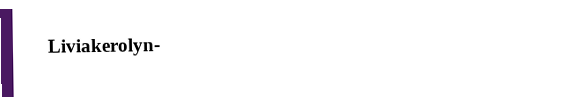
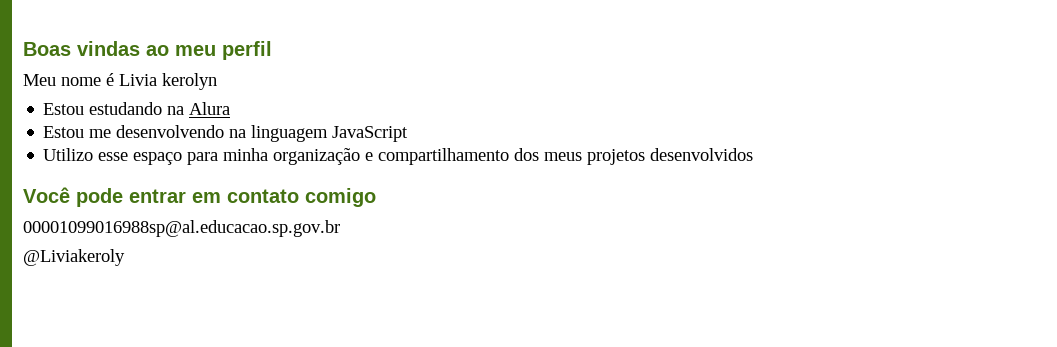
[47,38,161,57] Liviakerolyn- -> [23,41,272,60] [23,73,217,90] [43,102,231,115] [43,125,409,142] [43,148,754,165] [23,187,376,207] [23,220,340,237] [23,249,125,266] Boas vindas ao meu perfil // Meu nome é Livia kerolyn // Estou estudando na Alura // Estou me desenvolvendo na linguagem JavaScript // Utilizo esse espaço para minha organização e compartilhamento dos meus projetos desenvolvidos // Você pode entrar em contato comigo // 00001099016988sp@al.educacao.sp.gov.br // @Liviakeroly

